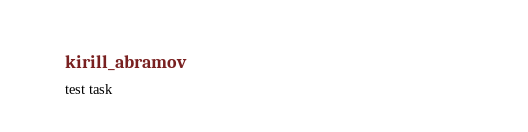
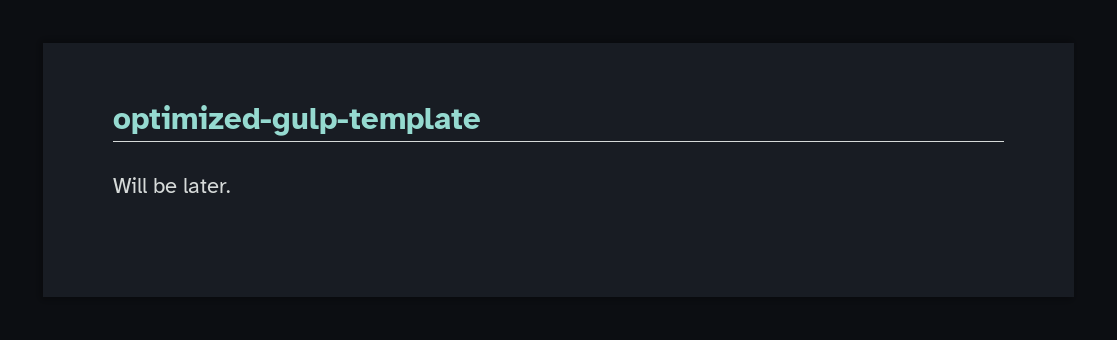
[65,55,187,71] [65,84,113,94] kirill_abramov // test task -> [113,105,481,136] [113,177,231,193] optimized-gulp-template // Will be later.

